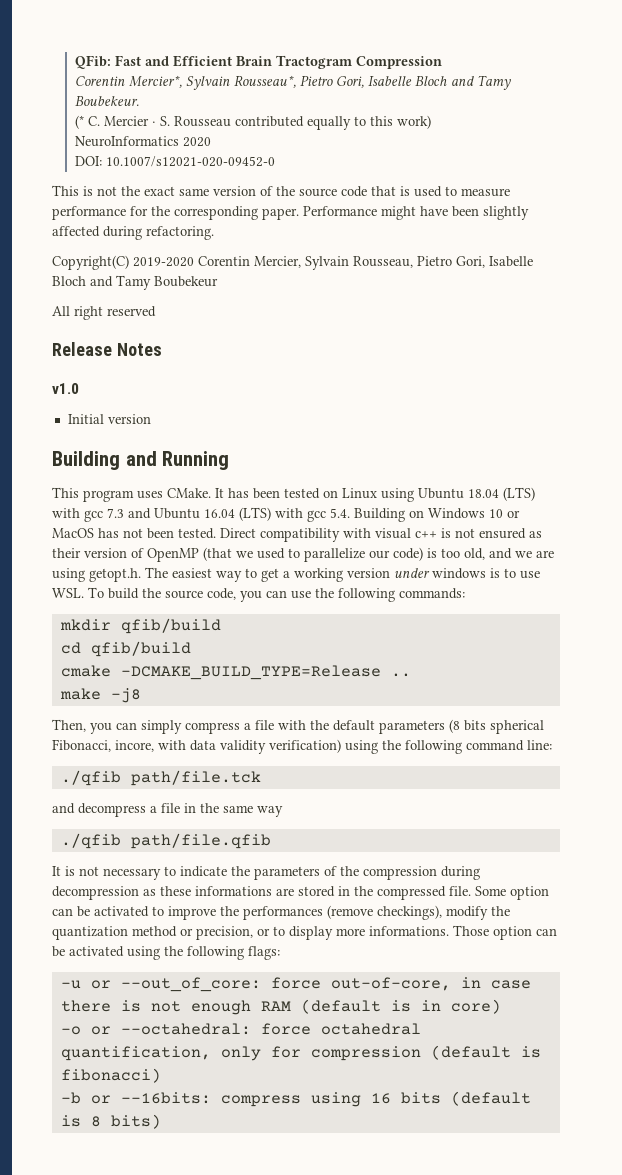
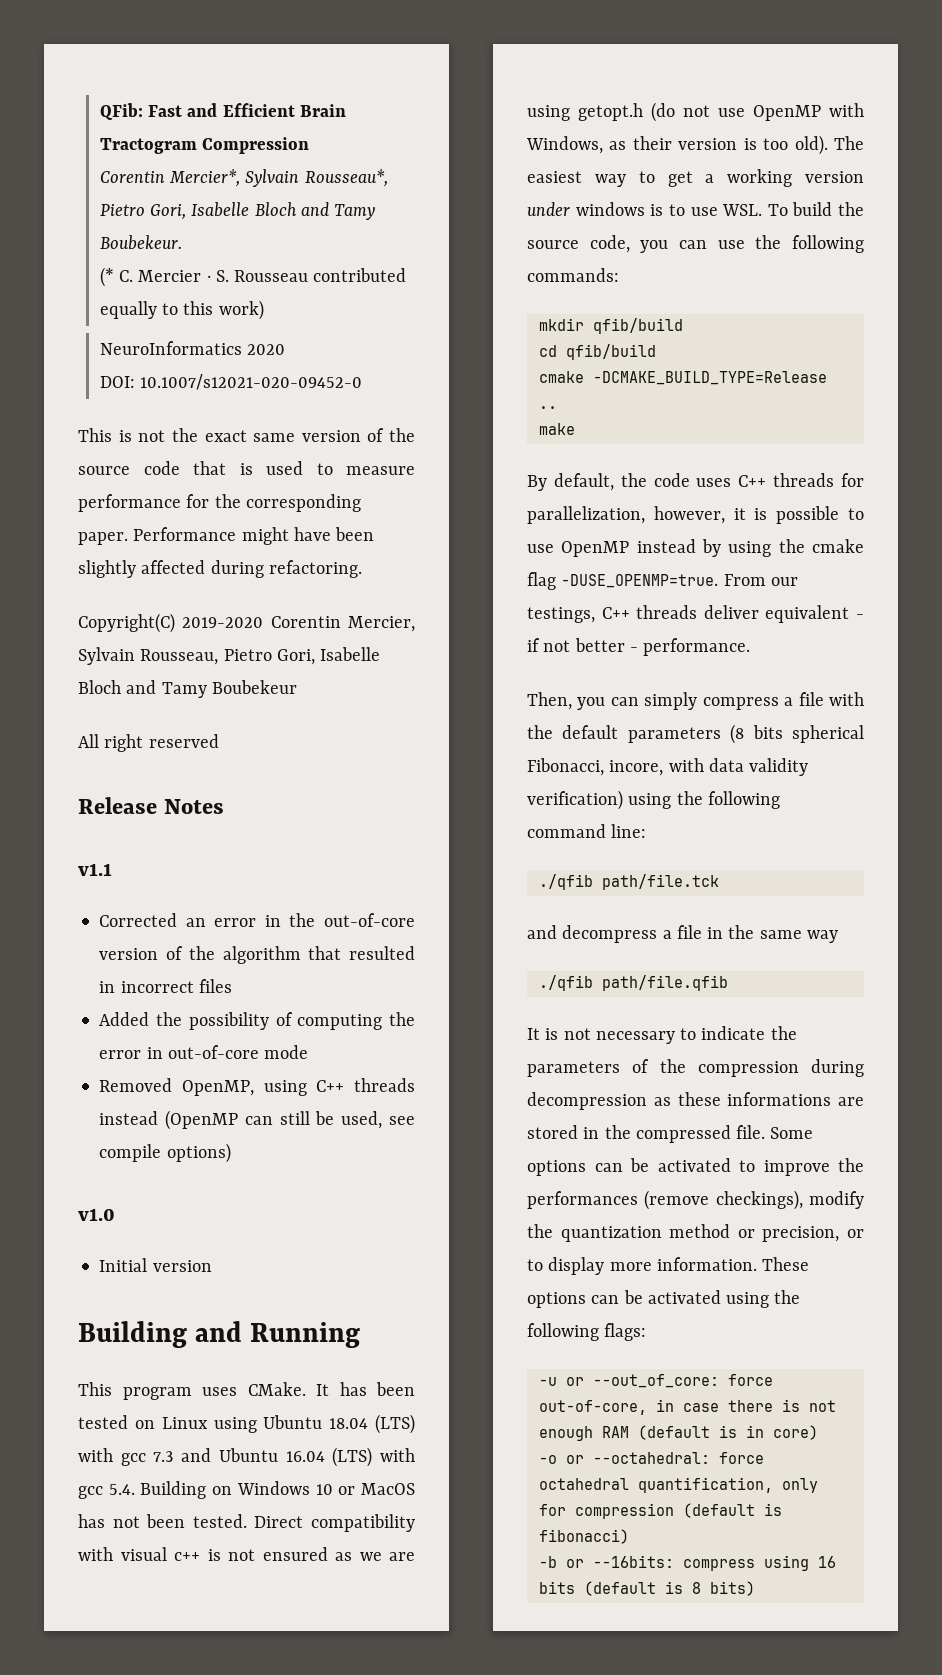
(162, 349) none -> [78,863,112,876] [99,913,415,927] [99,946,415,964] [99,979,232,993] [99,1012,415,1030] [99,1045,309,1059] [99,1078,415,1096] [99,1110,415,1130] [99,1143,231,1163] // v1.1 // Corrected an error in the out-of-core version of the algorithm that resulted in incorrect files // Added the possibility of computing the error in out-of-core mode // Removed OpenMP, using C++ threads instead (OpenMP can still be used, see compile options)
[52,547,554,562] [52,568,141,582] their version of OpenMP (that we used to parallelize our code) is too old, and we are using getopt.h. -> [359,1552,415,1561] [527,102,864,122] [526,135,828,155] we are using getopt.h (do not use OpenMP with Windows, as their version is too old).
[110,688,141,703] -j8 -> [527,473,864,491] [527,506,864,524] [527,539,864,557] [527,572,798,590] [527,605,864,623] [527,638,751,656] // By default, the code uses C++ threads for parallelization, however, it is possible to use OpenMP instead by using the cmake flag -DUSE_OPENMP=true. From our testings, C++ threads deliver equivalent - if not better - performance.
[510,886,549,900] option -> [527,1160,586,1176] options
[369,925,532,940] informations. Those option -> [656,1257,810,1271] [527,1292,586,1308] information. These options

